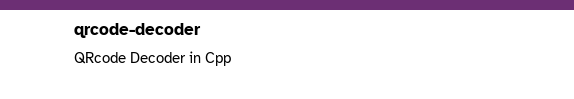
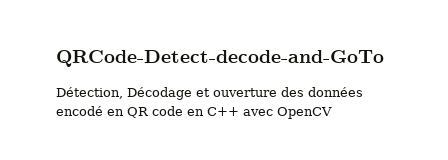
[74,23,201,38] [74,51,231,66] qrcode-decoder // QRcode Decoder in Cpp -> [56,50,384,67] [56,87,363,100] [56,106,332,119] QRCode-Detect-decode-and-GoTo // Détection, Décodage et ouverture des données encodé en QR code en C++ avec OpenCV

